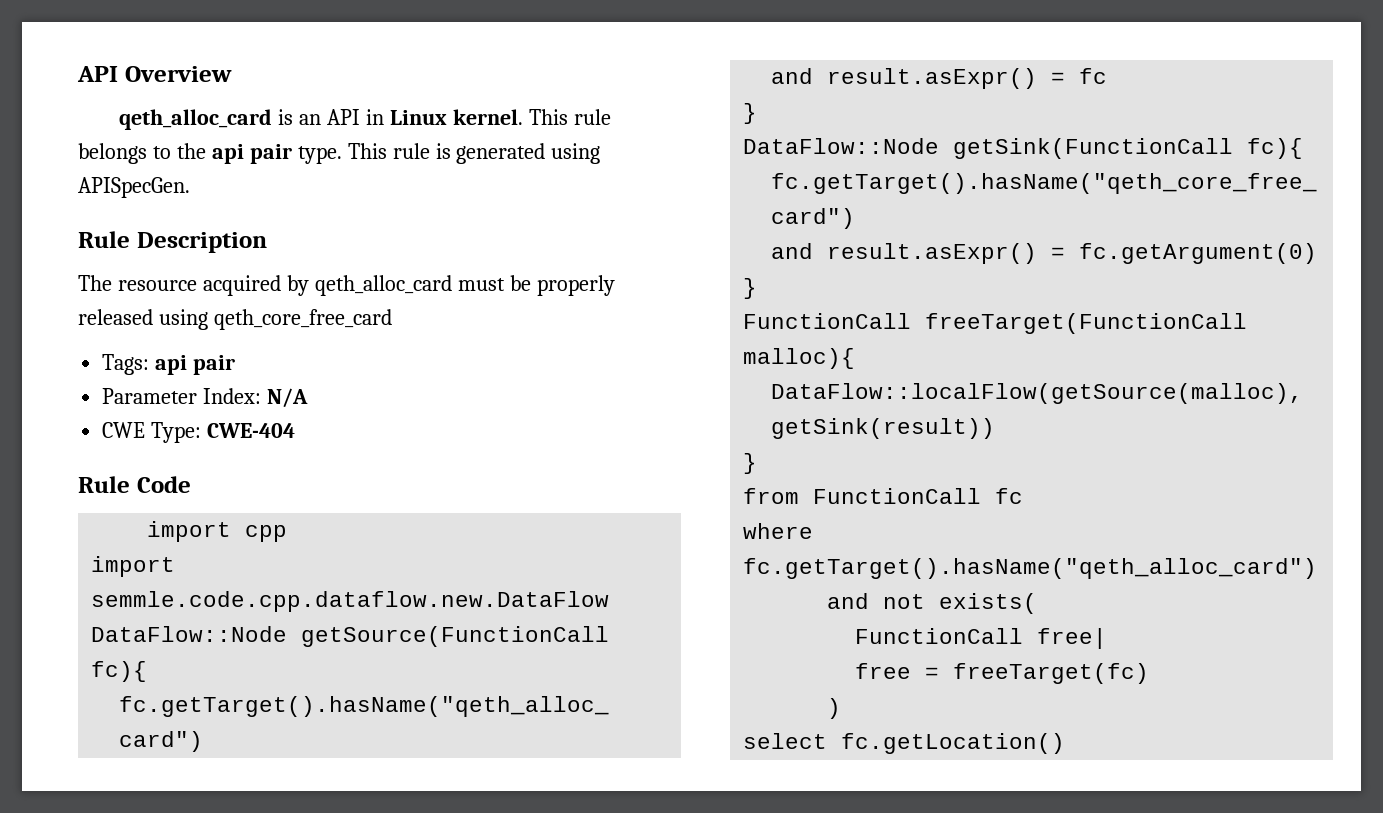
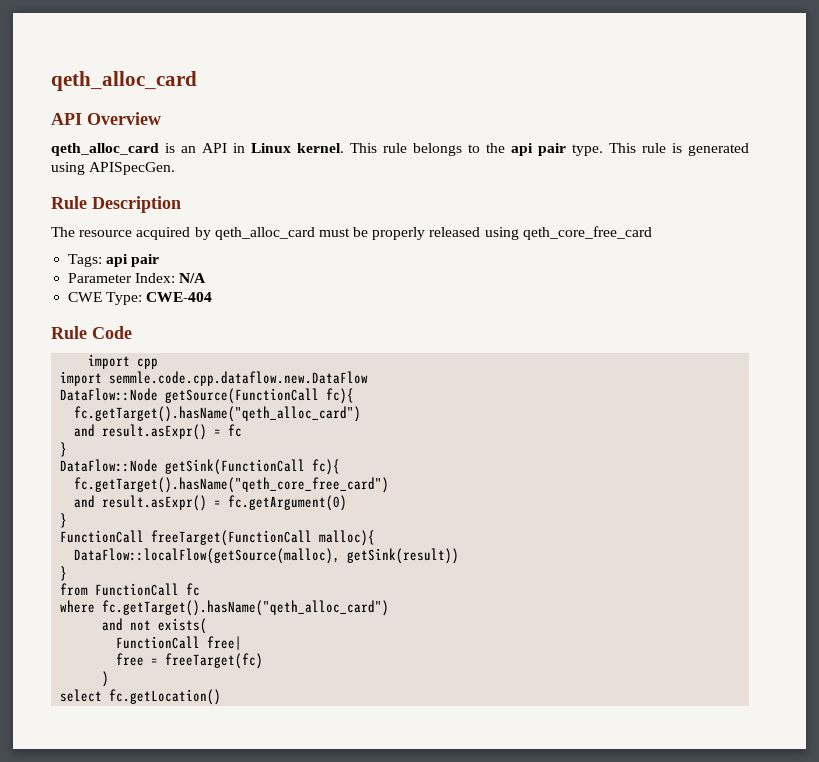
(77, 74) none -> [51,71,197,91] qeth_alloc_card //

